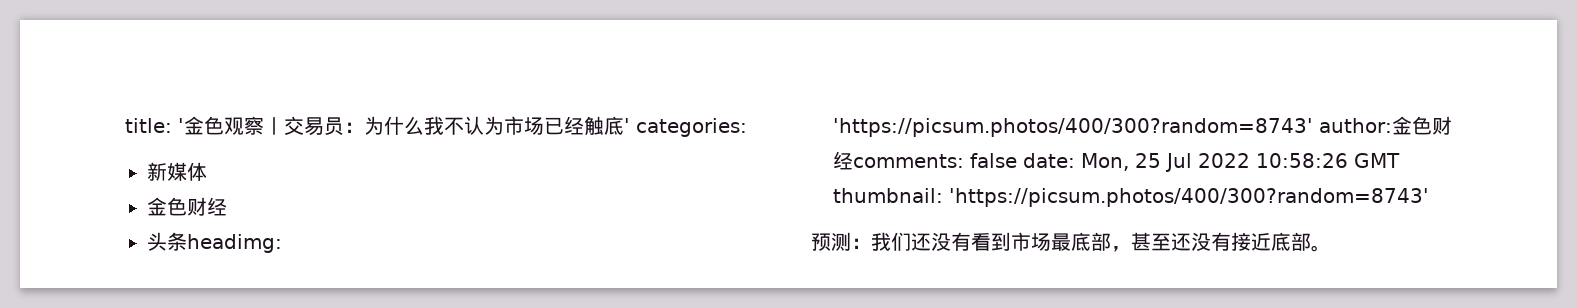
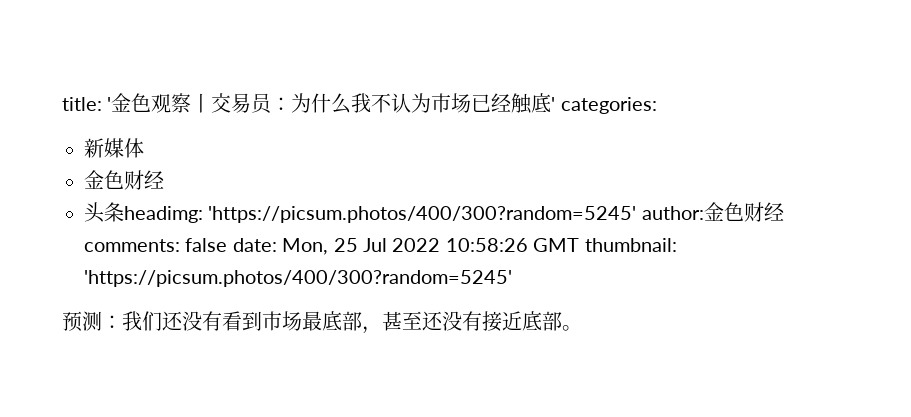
[833,118,1313,137] 'https://picsum.photos/400/300?random=8743' -> [208,206,637,223] 'https://picsum.photos/400/300?random=5245'
[949,188,1429,207] 'https://picsum.photos/400/300?random=8743' -> [84,270,512,287] 'https://picsum.photos/400/300?random=5245'

